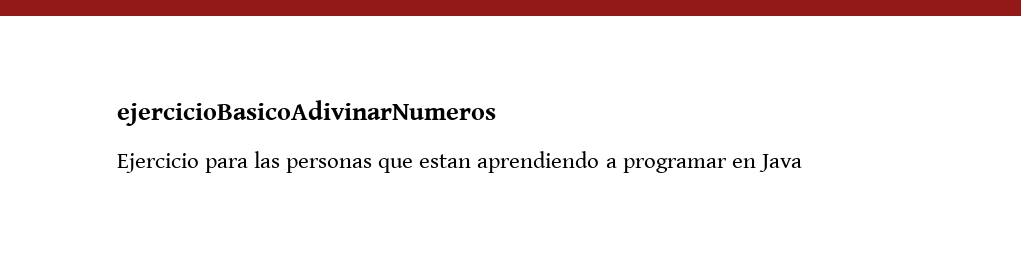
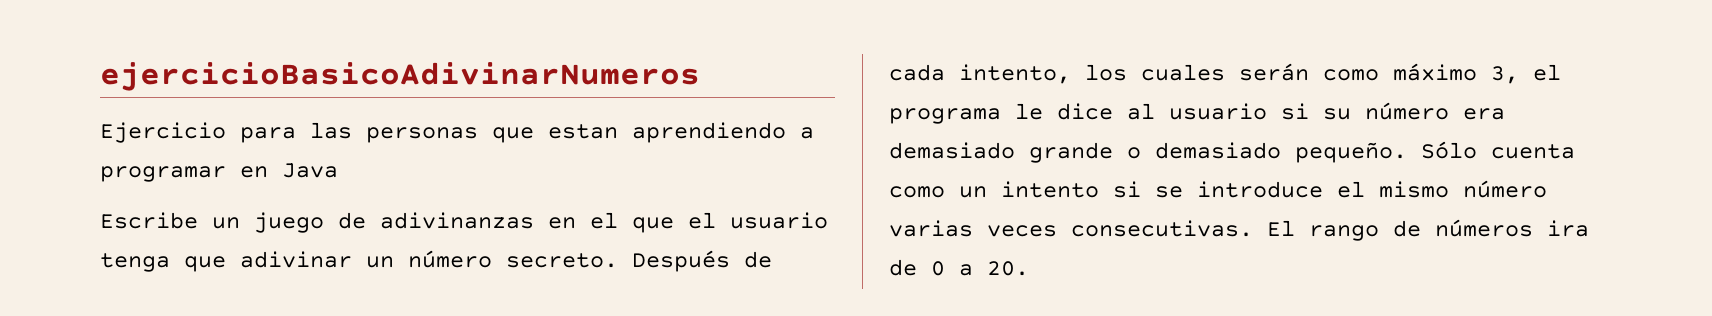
(802, 163) none -> [100,212,828,233] [100,250,772,272] [889,63,1561,84] [889,102,1505,124] [889,141,1575,163] [889,180,1547,198] [889,219,1589,241] [889,259,1029,276] // Escribe un juego de adivinanzas en el que el usuario tenga que adivinar un número secreto. Después de cada intento, los cuales serán como máximo 3, el programa le dice al usuario si su número era demasiado grande o demasiado pequeño. Sólo cuenta como un intento si se introduce el mismo número varias veces consecutivas. El rango de números ira de 0 a 20.

